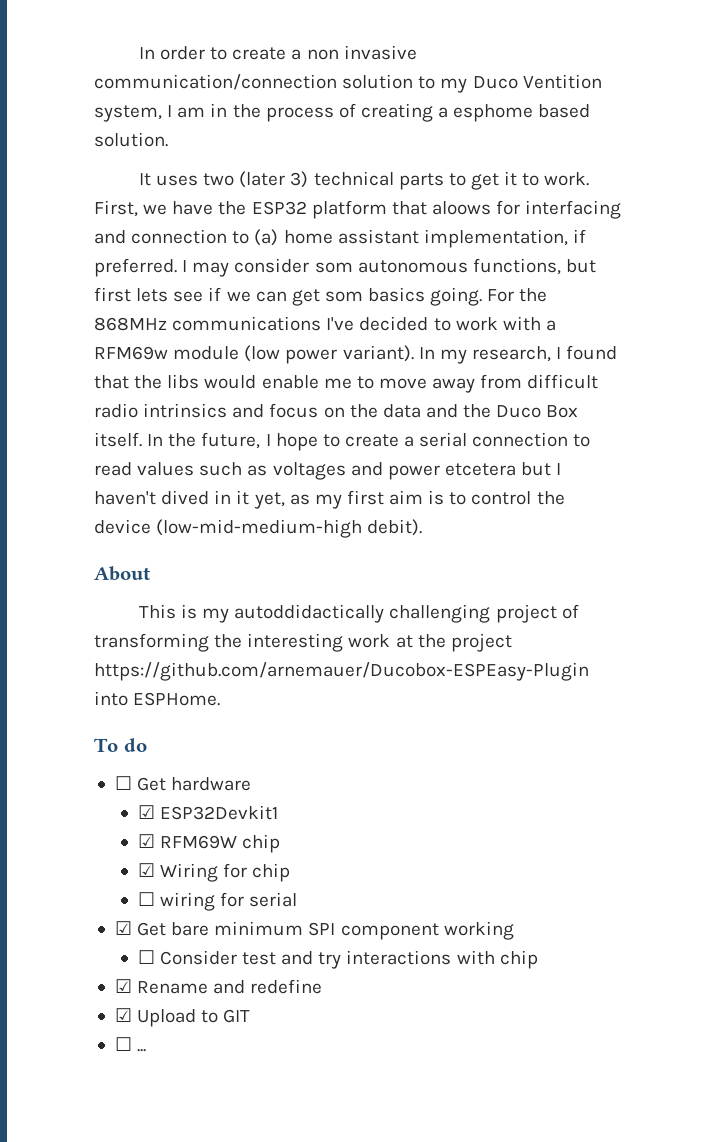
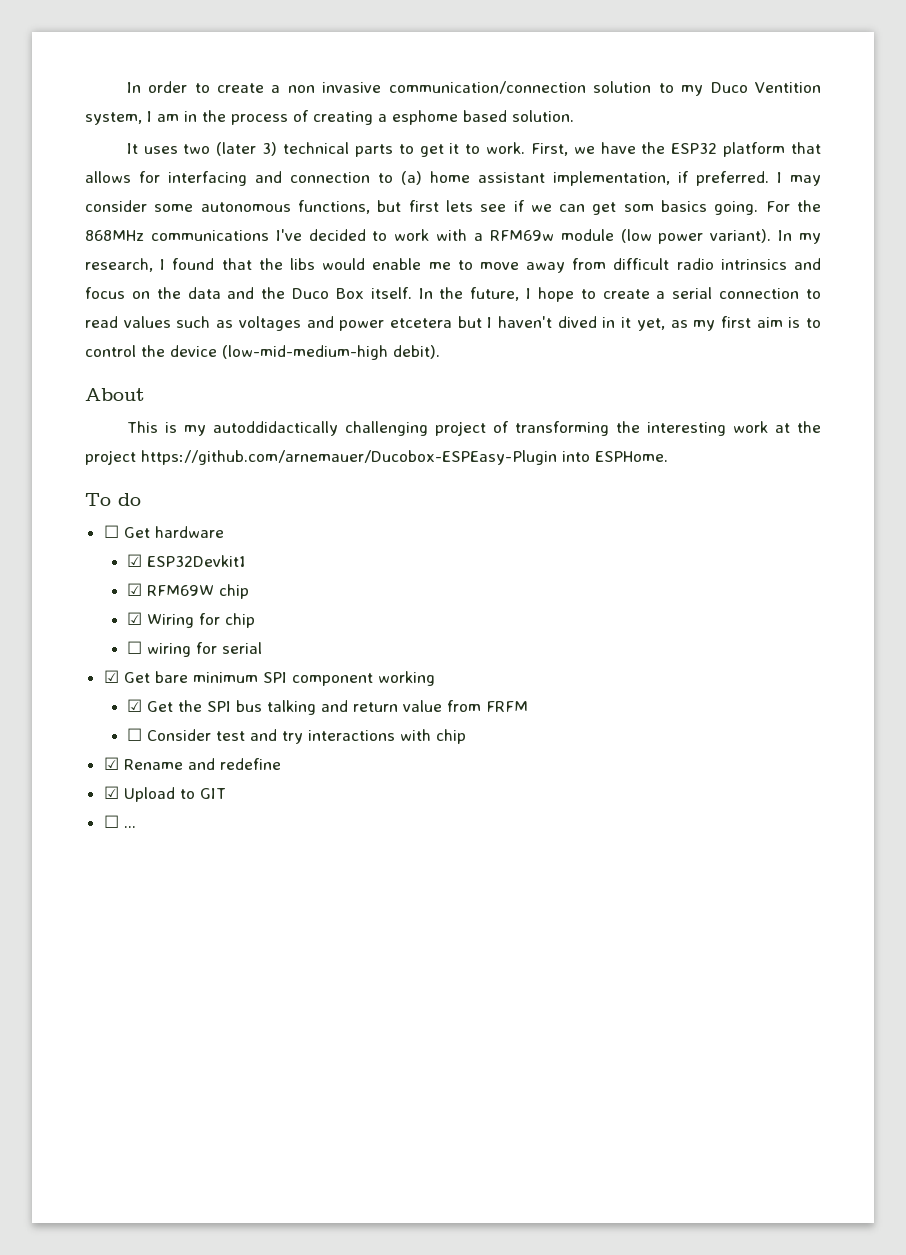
[431,201,491,215] aloows -> [85,171,131,183] allows
[314,262,353,273] som -> [154,204,194,212] some
(514, 930) none -> [127,699,529,715] // ☑ Get the SPI bus talking and return value from FRFM

